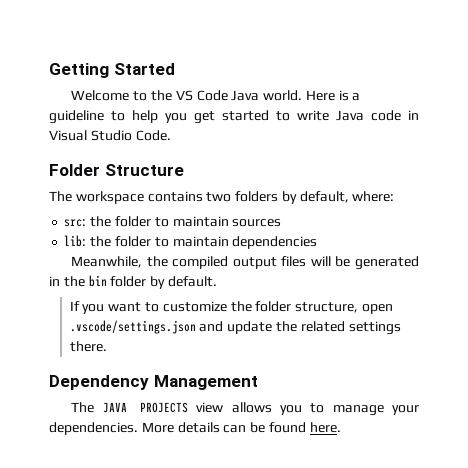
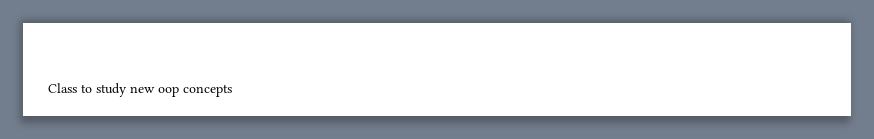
[49,63,175,78] [71,90,361,101] [49,110,419,124] [49,130,171,141] [49,164,184,176] [49,191,395,204] [64,216,282,227] [64,235,318,249] [71,256,419,270] [49,275,217,289] [69,301,393,314] [69,320,401,335] [69,341,107,352] [49,375,258,390] [71,402,419,416] [49,422,341,435] Getting Started // Welcome to the VS Code Java world. Here is a guideline to help you get started to write Java code in Visual Studio Code. // Folder Structure // The workspace contains two folders by default, where: // src: the folder to maintain sources // lib: the folder to maintain dependencies // Meanwhile, the compiled output files will be generated in the bin folder by default. // If you want to customize the folder structure, open .vscode/settings.json and update the related settings there. // Dependency Management // The JAVA PROJECTS view allows you to manage your dependencies. More details can be found here. -> [48,83,232,97] Class to study new oop concepts

